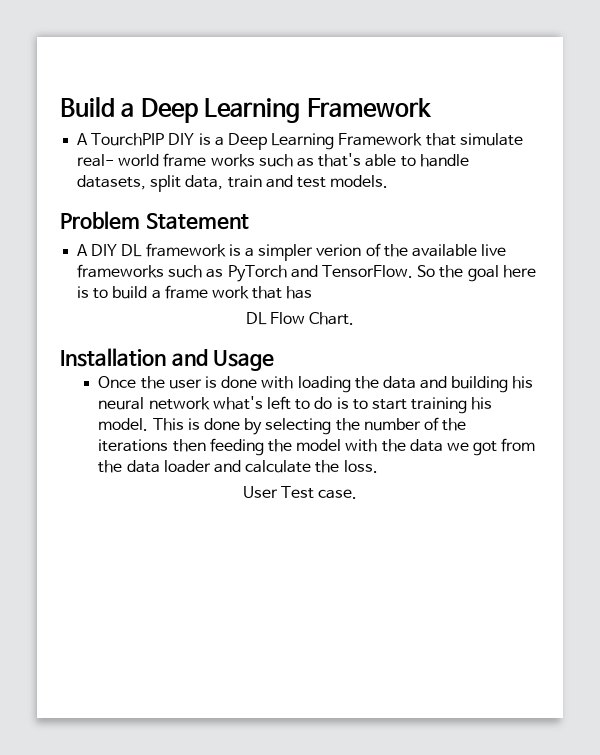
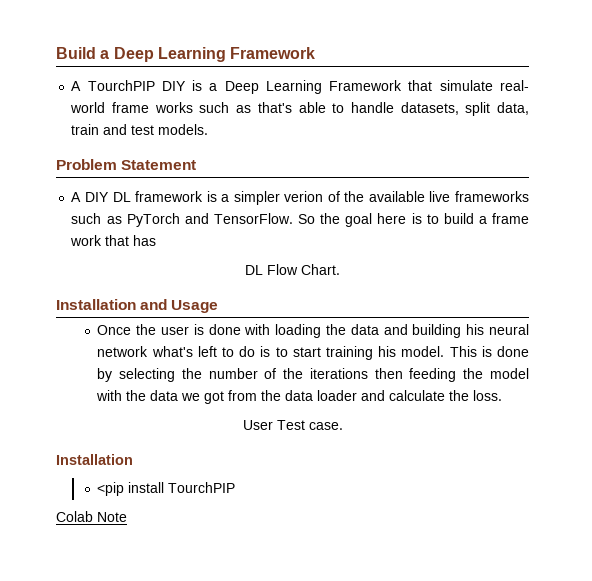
(358, 494) none -> [56,454,133,465] [97,482,236,496] [56,511,127,522] // Installation // <pip install TourchPIP // Colab Note

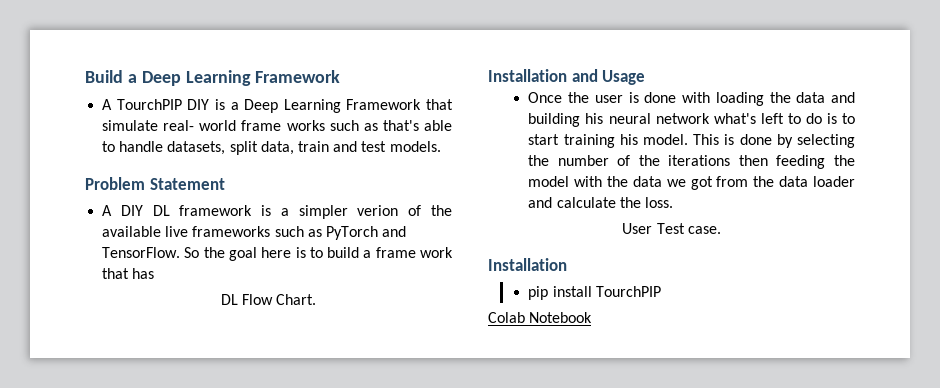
[97,482,125,496] <pip -> [528,286,549,300] pip
[97,512,127,522] Note -> [529,312,593,323] Notebook

